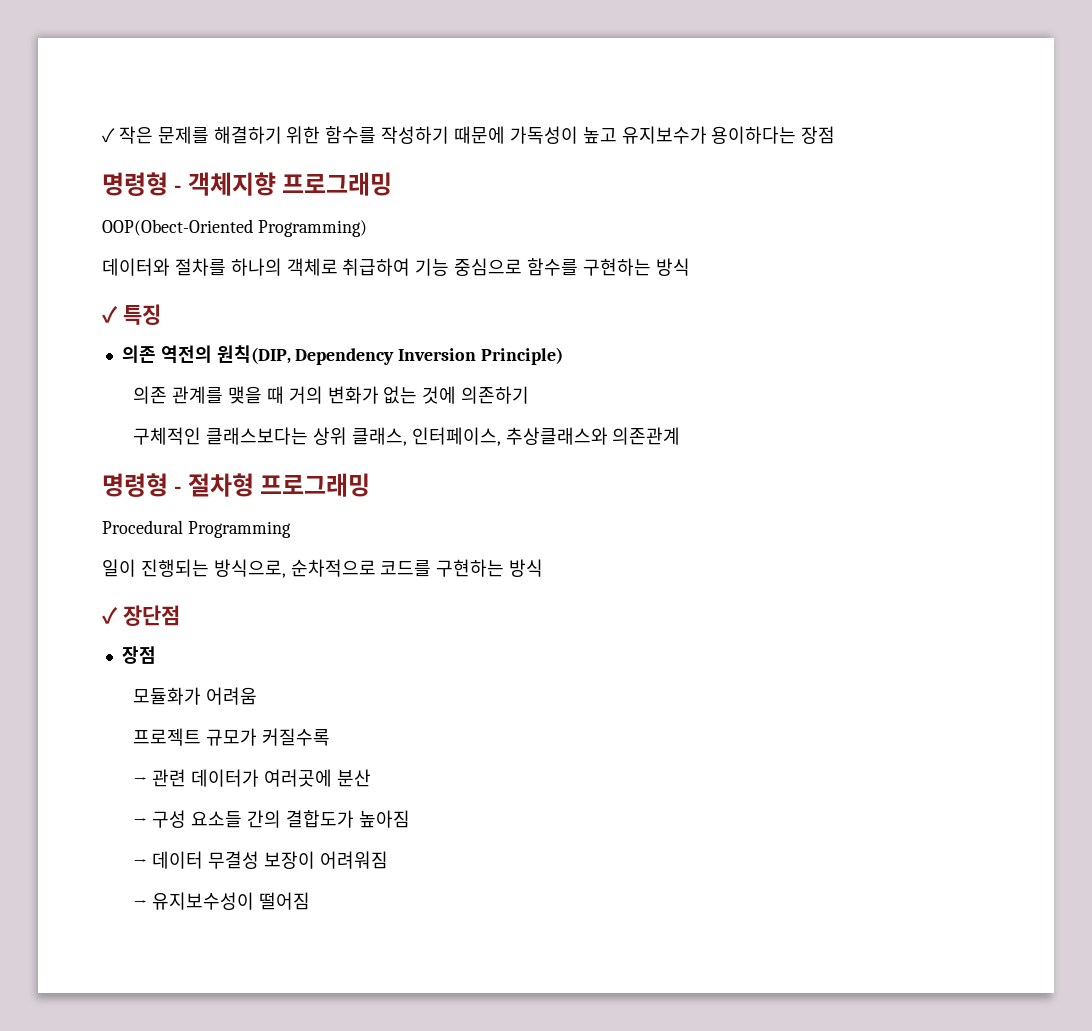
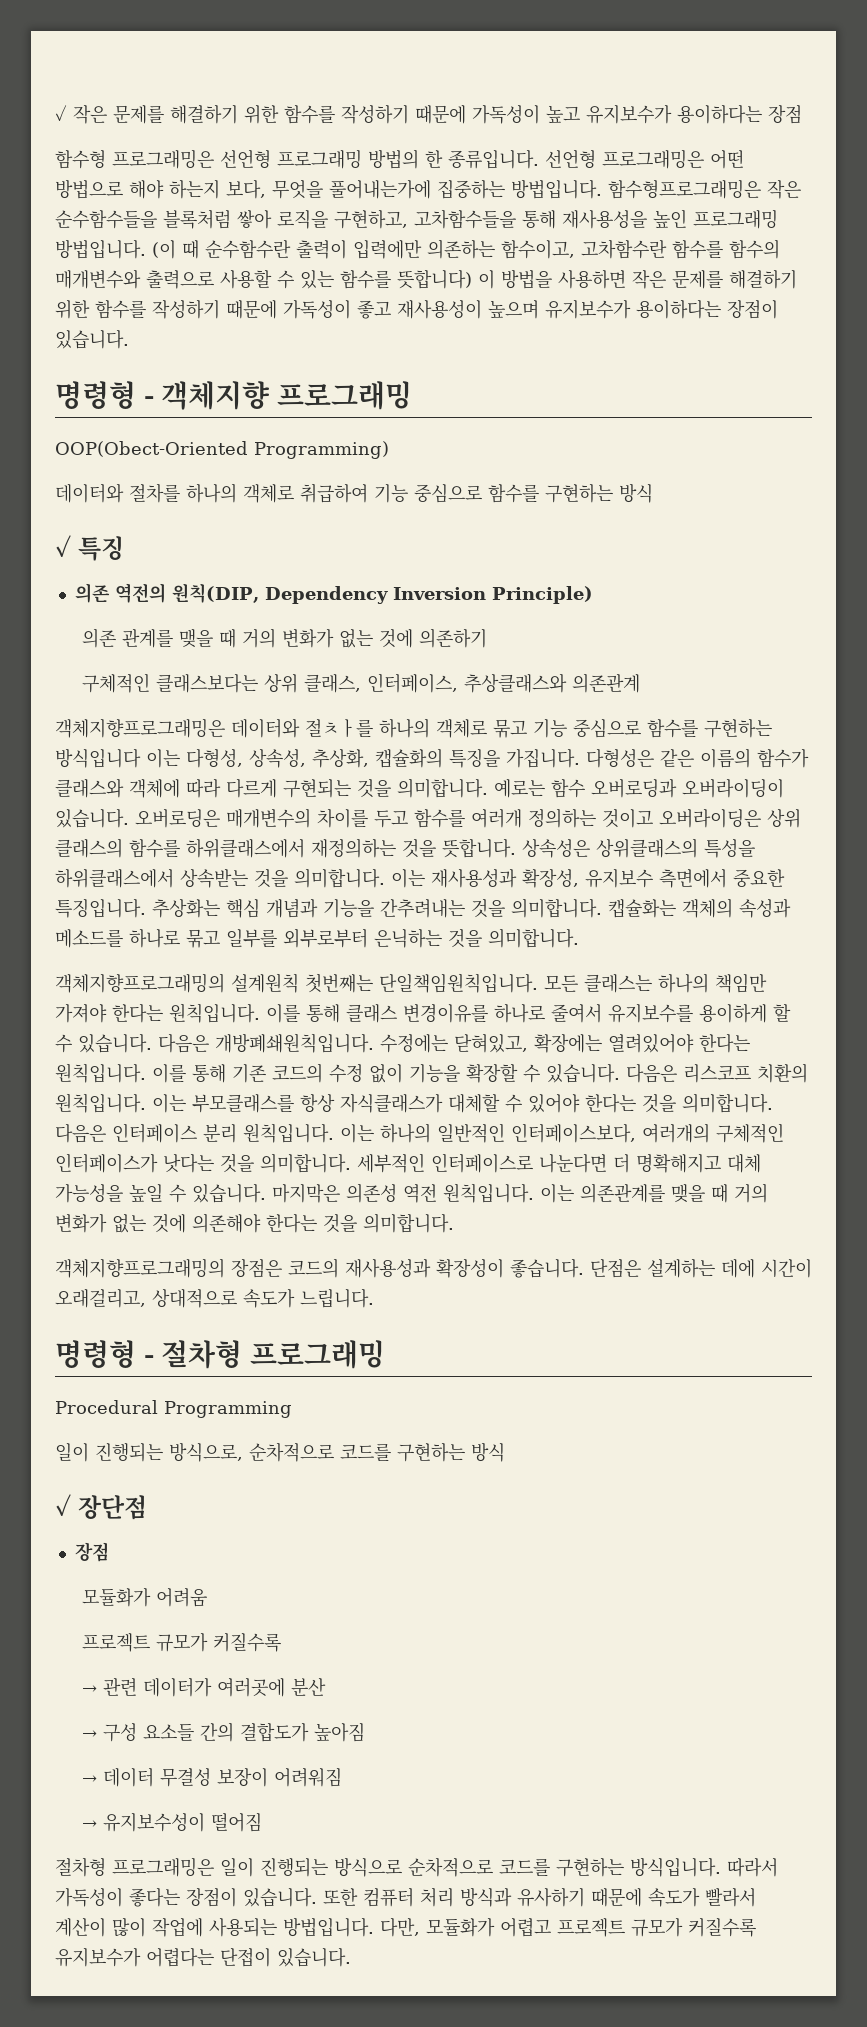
(836, 135) none -> [55,149,744,169] [55,179,801,199] [55,209,778,229] [55,239,780,259] [55,269,797,289] [55,299,778,319] [55,329,129,349] // 함수형 프로그래밍은 선언형 프로그래밍 방법의 한 종류입니다. 선언형 프로그래밍은 어떤 방법으로 해야 하는지 보다, 무엇을 풀어내는가에 집중하는 방법입니다. 함수형프로그래밍은 작은 순수함수들을 블록처럼 쌓아 로직을 구현하고, 고차함수들을 통해 재사용성을 높인 프로그래밍 방법입니다. (이 때 순수함수란 출력이 입력에만 의존하는 함수이고, 고차함수란 함수를 함수의 매개변수와 출력으로 사용할 수 있는 함수를 뜻합니다) 이 방법을 사용하면 작은 문제를 해결하기 위한 함수를 작성하기 때문에 가독성이 좋고 재사용성이 높으며 유지보수가 용이하다는 장점이 있습니다.
(681, 436) none -> [55,718,772,738] [55,748,809,768] [55,778,784,798] [55,808,801,828] [55,838,755,858] [55,868,785,888] [55,898,791,918] [55,928,579,948] [55,973,767,993] [55,1003,791,1023] [55,1033,750,1053] [55,1063,808,1083] [55,1093,773,1113] [55,1123,784,1143] [55,1153,761,1173] [55,1183,768,1203] [55,1213,454,1233] [55,1258,812,1278] [55,1288,374,1308] // 객체지향프로그래밍은 데이터와 절ㅊㅏ를 하나의 객체로 묶고 기능 중심으로 함수를 구현하는 방식입니다 이는 다형성, 상속성, 추상화, 캡슐화의 특징을 가집니다. 다형성은 같은 이름의 함수가 클래스와 객체에 따라 다르게 구현되는 것을 의미합니다. 예로는 함수 오버로딩과 오버라이딩이 있습니다. 오버로딩은 매개변수의 차이를 두고 함수를 여러개 정의하는 것이고 오버라이딩은 상위 클래스의 함수를 하위클래스에서 재정의하는 것을 뜻합니다. 상속성은 상위클래스의 특성을 하위클래스에서 상속받는 것을 의미합니다. 이는 재사용성과 확장성, 유지보수 측면에서 중요한 특징입니다. 추상화는 핵심 개념과 기능을 간추려내는 것을 의미합니다. 캡슐화는 객체의 속성과 메소드를 하나로 묶고 일부를 외부로부터 은닉하는 것을 의미합니다. // 객체지향프로그래밍의 설계원칙 첫번째는 단일책임원칙입니다. 모든 클래스는 하나의 책임만 가져야 한다는 원칙입니다. 이를 통해 클래스 변경이유를 하나로 줄여서 유지보수를 용이하게 할 수 있습니다. 다음은 개방폐쇄원칙입니다. 수정에는 닫혀있고, 확장에는 열려있어야 한다는 원칙입니다. 이를 통해 기존 코드의 수정 없이 기능을 확장할 수 있습니다. 다음은 리스코프 치환의 원칙입니다. 이는 부모클래스를 항상 자식클래스가 대체할 수 있어야 한다는 것을 의미합니다. 다음은 인터페이스 분리 원칙입니다. 이는 하나의 일반적인 인터페이스보다, 여러개의 구체적인 인터페이스가 낫다는 것을 의미합니다. 세부적인 인터페이스로 나눈다면 더 명확해지고 대체 가능성을 높일 수 있습니다. 마지막은 의존성 역전 원칙입니다. 이는 의존관계를 맺을 때 거의 변화가 없는 것에 의존해야 한다는 것을 의미합니다. // 객체지향프로그래밍의 장점은 코드의 재사용성과 확장성이 좋습니다. 단점은 설계하는 데에 시간이 오래걸리고, 상대적으로 속도가 느립니다.
(311, 901) none -> [55,1857,778,1877] [55,1887,756,1907] [55,1917,756,1937] [55,1947,351,1967] // 절차형 프로그래밍은 일이 진행되는 방식으로 순차적으로 코드를 구현하는 방식입니다. 따라서 가독성이 좋다는 장점이 있습니다. 또한 컴퓨터 처리 방식과 유사하기 때문에 속도가 빨라서 계산이 많이 작업에 사용되는 방법입니다. 다만, 모듈화가 어렵고 프로젝트 규모가 커질수록 유지보수가 어렵다는 단접이 있습니다.

